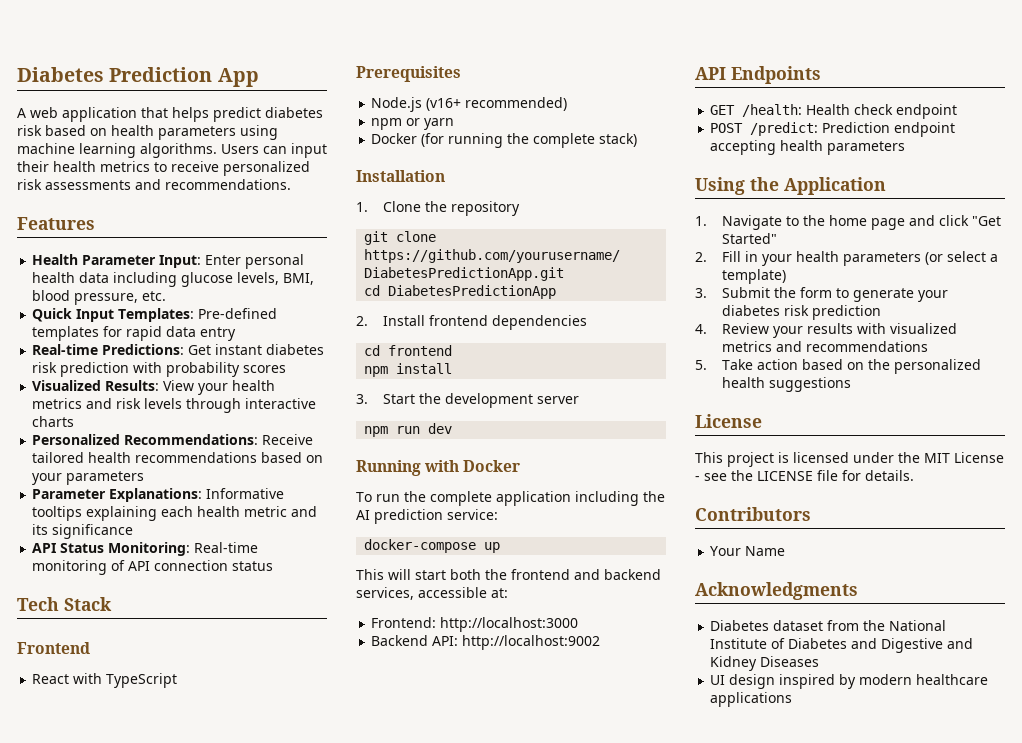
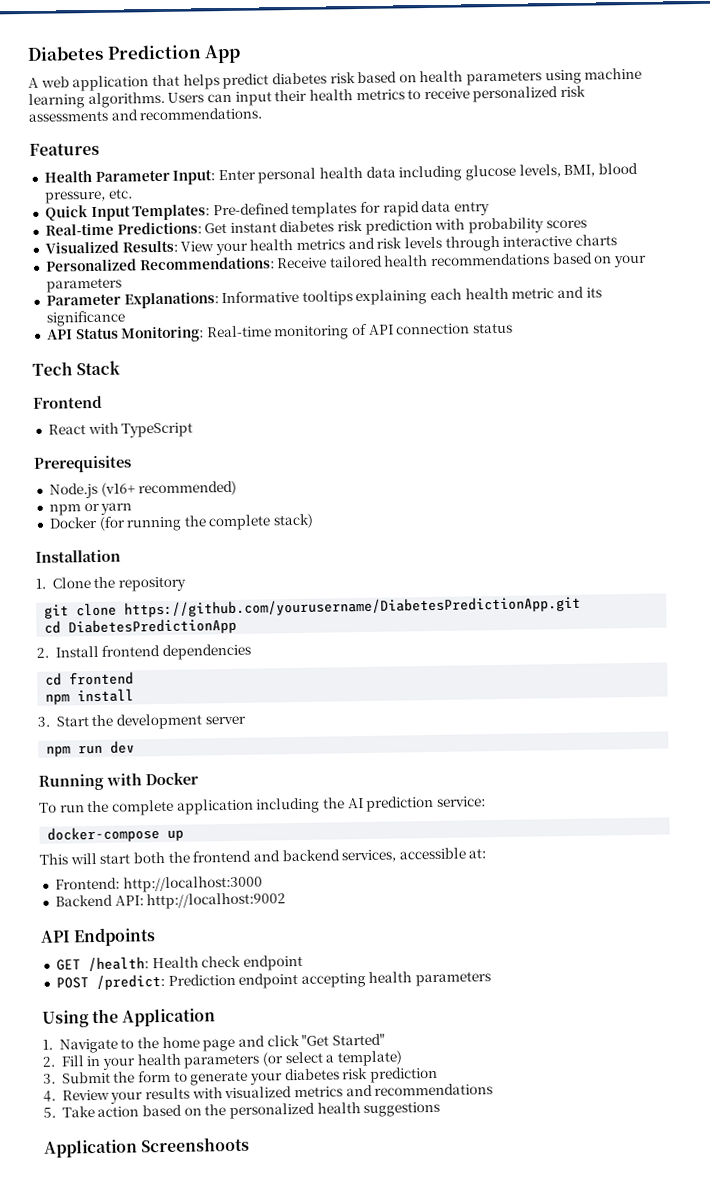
[695,414,762,428] [695,452,1004,467] [695,470,914,481] [695,507,811,521] [710,546,786,556] [695,582,858,600] [710,620,947,631] [710,638,974,653] [710,656,820,671] [710,674,989,689] [710,692,793,707] License // This project is licensed under the MIT License - see the LICENSE file for details. // Contributors // Your Name // Acknowledgments // Diabetes dataset from the National Institute of Diabetes and Digestive and Kidney Diseases // UI design inspired by modern healthcare applications -> [44,1136,251,1158] Application Screenshoots

